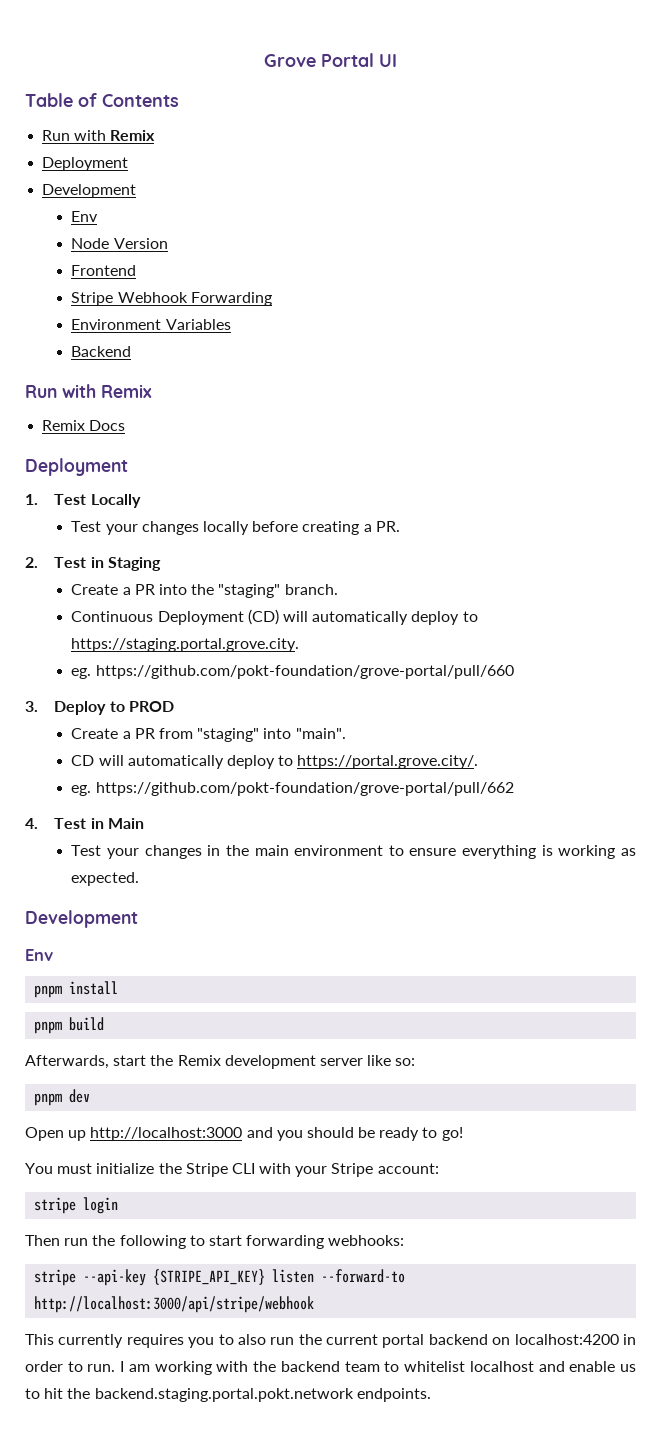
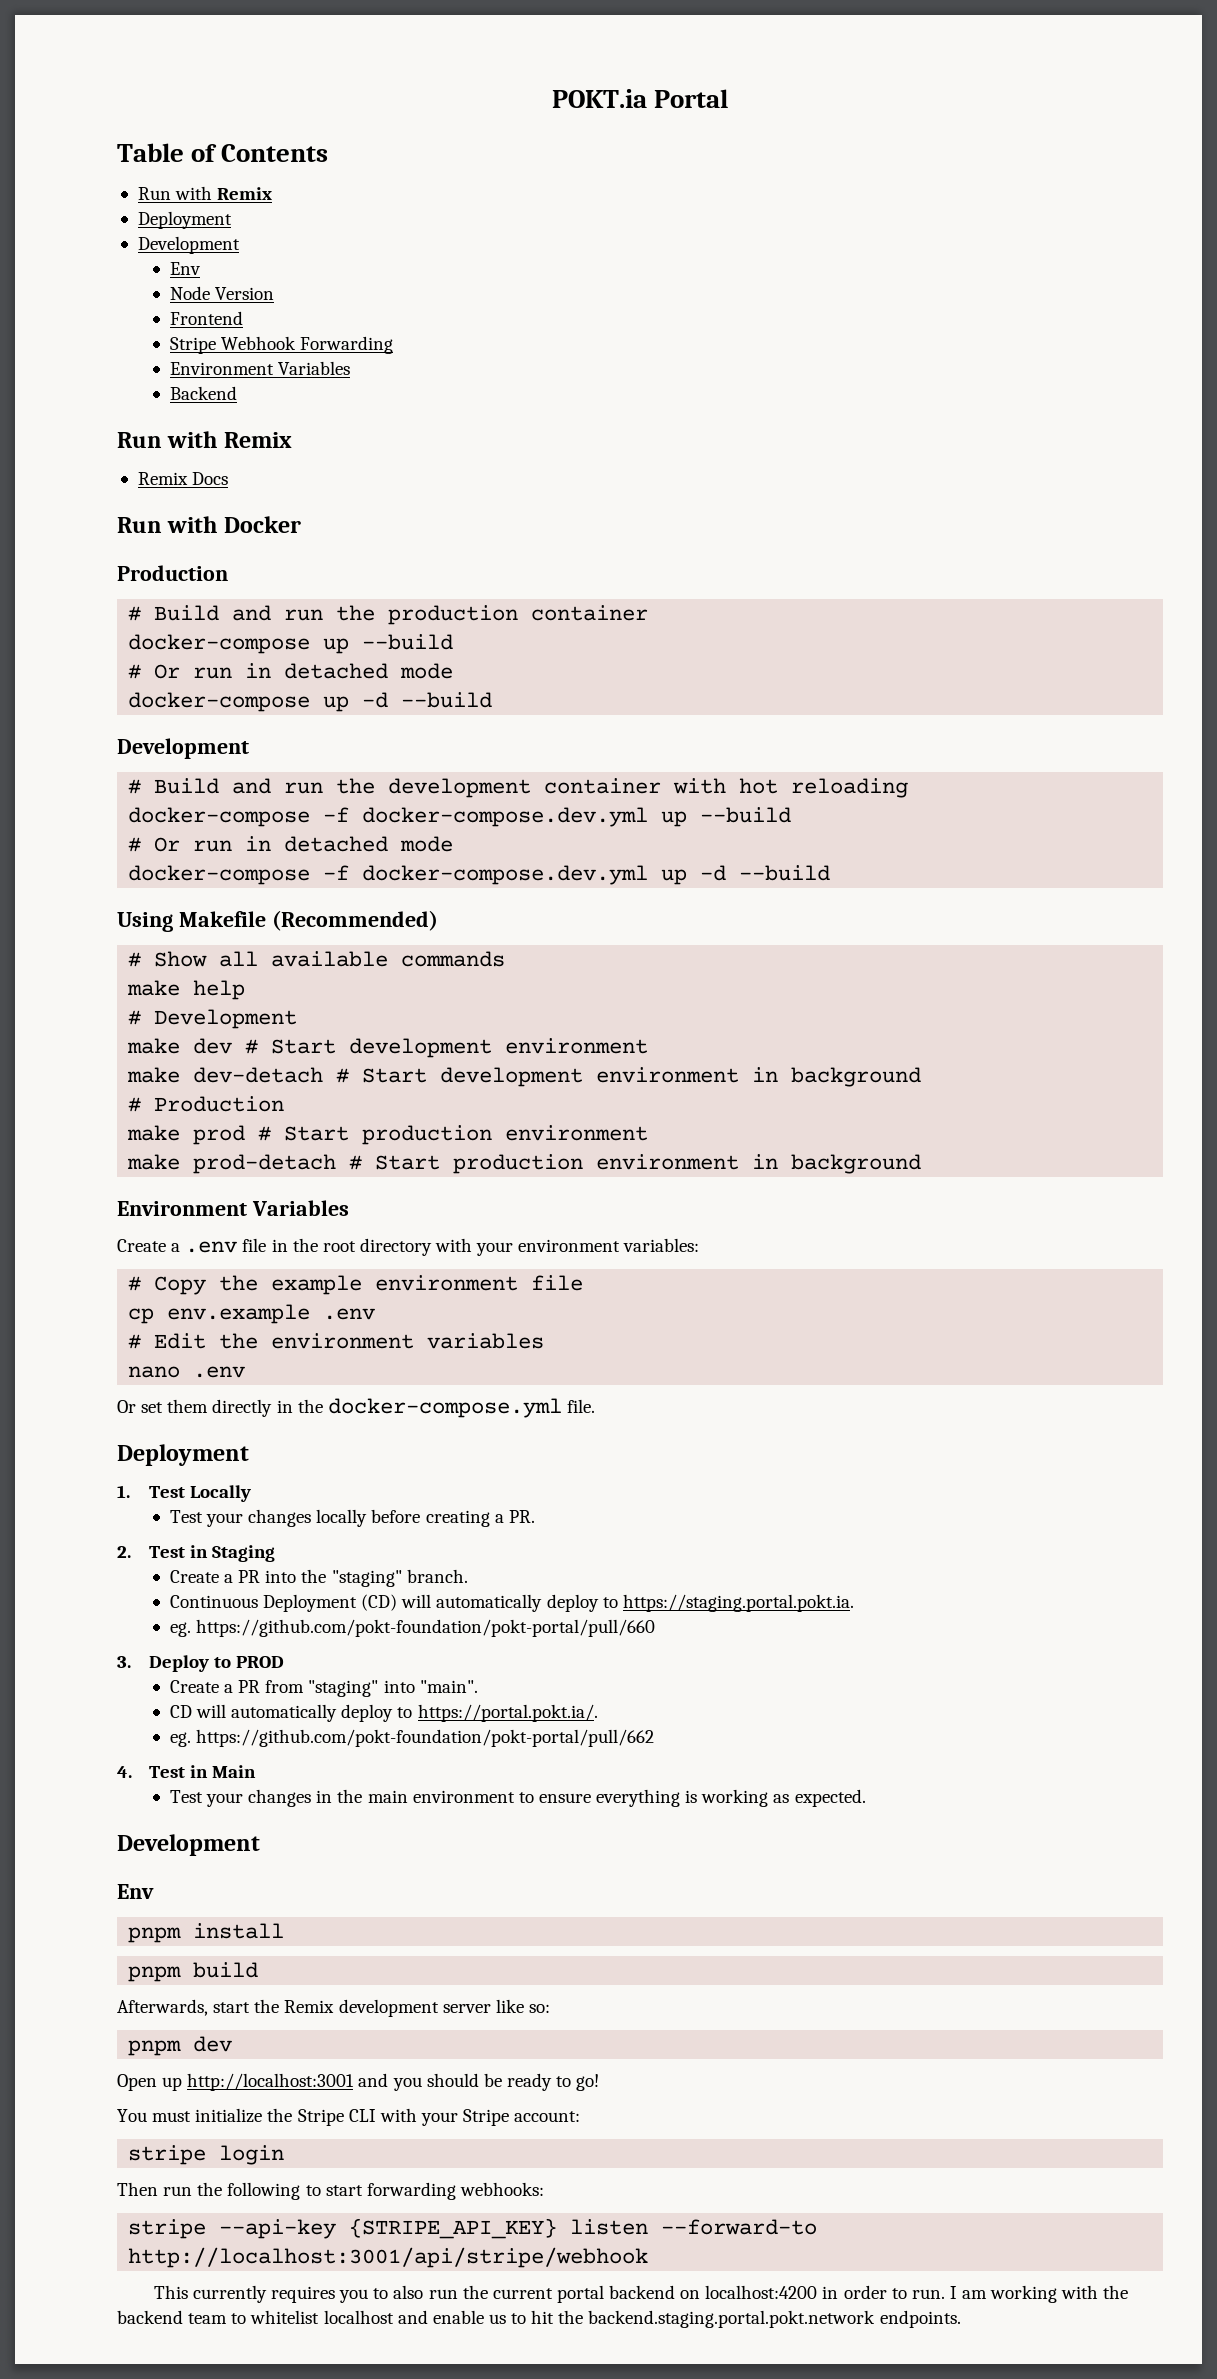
[264,54,316,67] Grove -> [551,89,647,108] POKT.ia
[379,54,397,67] UI -> (729, 98) none
(126, 425) none -> [117,516,301,533] [117,565,228,581] [128,605,649,625] [128,634,454,654] [128,663,454,679] [128,692,493,712] [117,738,249,759] [128,778,909,798] [128,807,792,827] [128,836,454,852] [128,865,831,885] [117,910,438,932] [128,951,506,967] [127,980,246,1000] [128,1009,298,1029] [127,1038,649,1058] [127,1067,922,1087] [128,1096,285,1112] [127,1125,649,1145] [127,1154,922,1174] [117,1200,349,1216] [117,1238,700,1256] [128,1275,584,1295] [128,1304,376,1324] [128,1333,545,1349] [128,1366,246,1378] [117,1398,595,1418] // Run with Docker // Production // # Build and run the production container // docker-compose up --build // # Or run in detached mode // docker-compose up -d --build // Development // # Build and run the development container with hot reloading // docker-compose -f docker-compose.dev.yml up --build // # Or run in detached mode // docker-compose -f docker-compose.dev.yml up -d --build // Using Makefile (Recommended) // # Show all available commands // make help // # Development // make dev # Start development environment // make dev-detach # Start development environment in background // # Production // make prod # Start production environment // make prod-detach # Start production environment in background // Environment Variables // Create a .env file in the root directory with your environment variables: // # Copy the example environment file // cp env.example .env // # Edit the environment variables // nano .env // Or set them directly in the docker-compose.yml file.
[71,638,300,652] [71,665,514,679] https://staging.portal.grove.city. // eg. https://github.com/pokt-foundation/grove-portal/pull/660 -> [622,1594,854,1612] [169,1619,656,1637] https://staging.portal.pokt.ia. // eg. https://github.com/pokt-foundation/pokt-portal/pull/660
[297,755,479,769] [71,782,514,796] https://portal.grove.city/. // eg. https://github.com/pokt-foundation/grove-portal/pull/662 -> [417,1704,598,1722] [169,1729,655,1747] https://portal.pokt.ia/. // eg. https://github.com/pokt-foundation/pokt-portal/pull/662
[90,1127,243,1141] http://localhost:3000 -> [187,2073,355,2091] http://localhost:3001
[34,1296,315,1313] http://localhost:3000/api/stripe/webhook -> [128,2247,649,2268] http://localhost:3001/api/stripe/webhook

